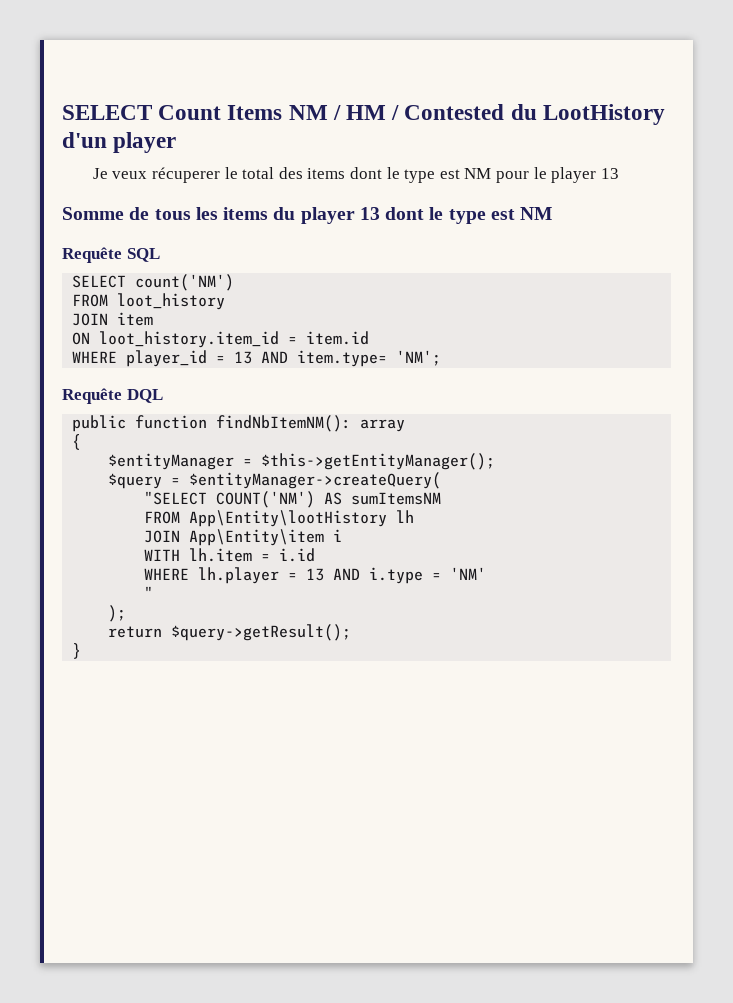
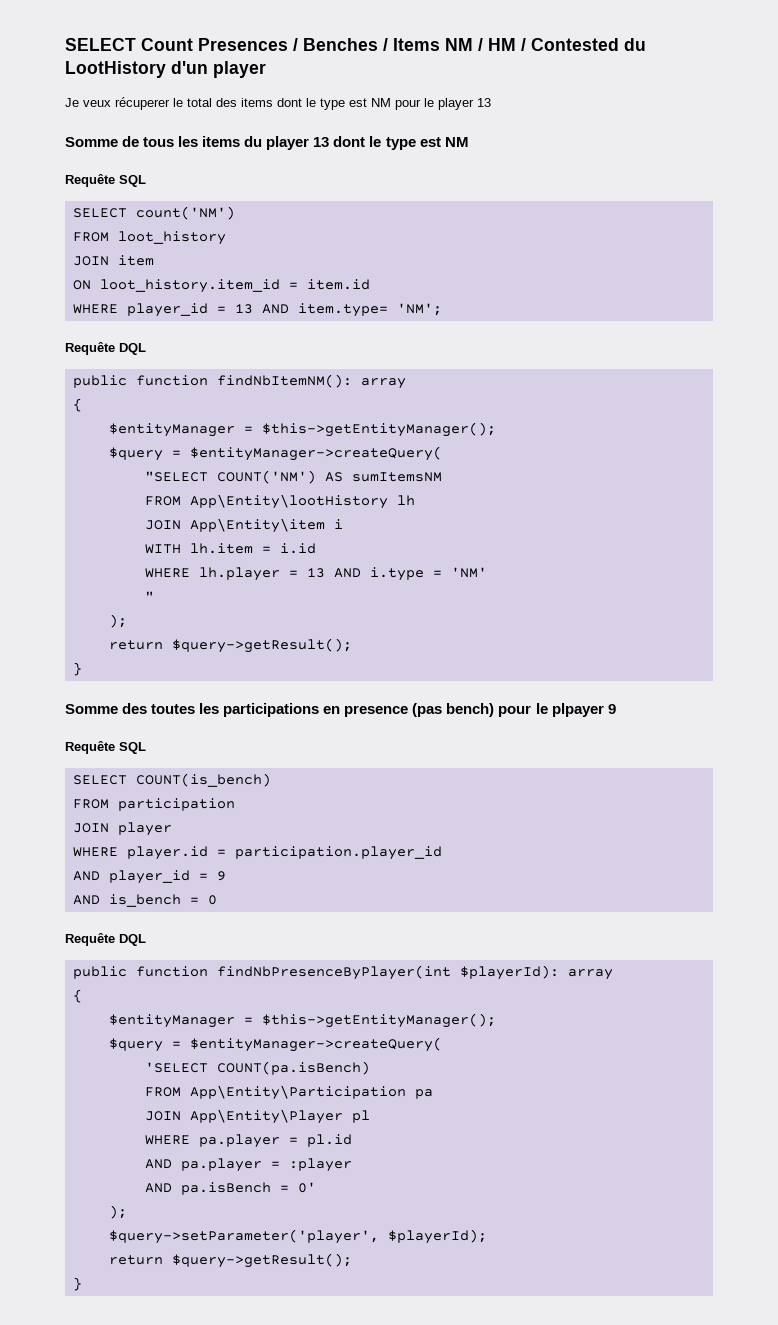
(222, 112) none -> [198,38,388,51] Presences / Benches /
(82, 651) none -> [65,703,616,717] [65,741,146,754] [72,773,271,787] [72,798,235,811] [72,822,172,836] [72,846,442,860] [72,870,226,884] [72,894,217,907] [65,933,146,946] [72,965,613,980] [72,989,82,1003] [108,1013,496,1028] [108,1037,442,1052] [144,1061,370,1075] [144,1085,433,1100] [144,1109,370,1124] [144,1134,352,1148] [144,1158,352,1172] [144,1182,316,1195] [108,1205,127,1219] [108,1229,487,1244] [108,1253,352,1268] [72,1277,82,1291] // Somme des toutes les participations en presence (pas bench) pour le plpayer 9 // Requête SQL // SELECT COUNT(is_bench) // FROM participation // JOIN player // WHERE player.id = participation.player_id // AND player_id = 9 // AND is_bench = 0 // Requête DQL // public function findNbPresenceByPlayer(int $playerId): array // { // $entityManager = $this->getEntityManager(); // $query = $entityManager->createQuery( // 'SELECT COUNT(pa.isBench) // FROM App\Entity\Participation pa // JOIN App\Entity\Player pl // WHERE pa.player = pl.id // AND pa.player = :player // AND pa.isBench = 0' // ); // $query->setParameter('player', $playerId); // return $query->getResult(); // }

